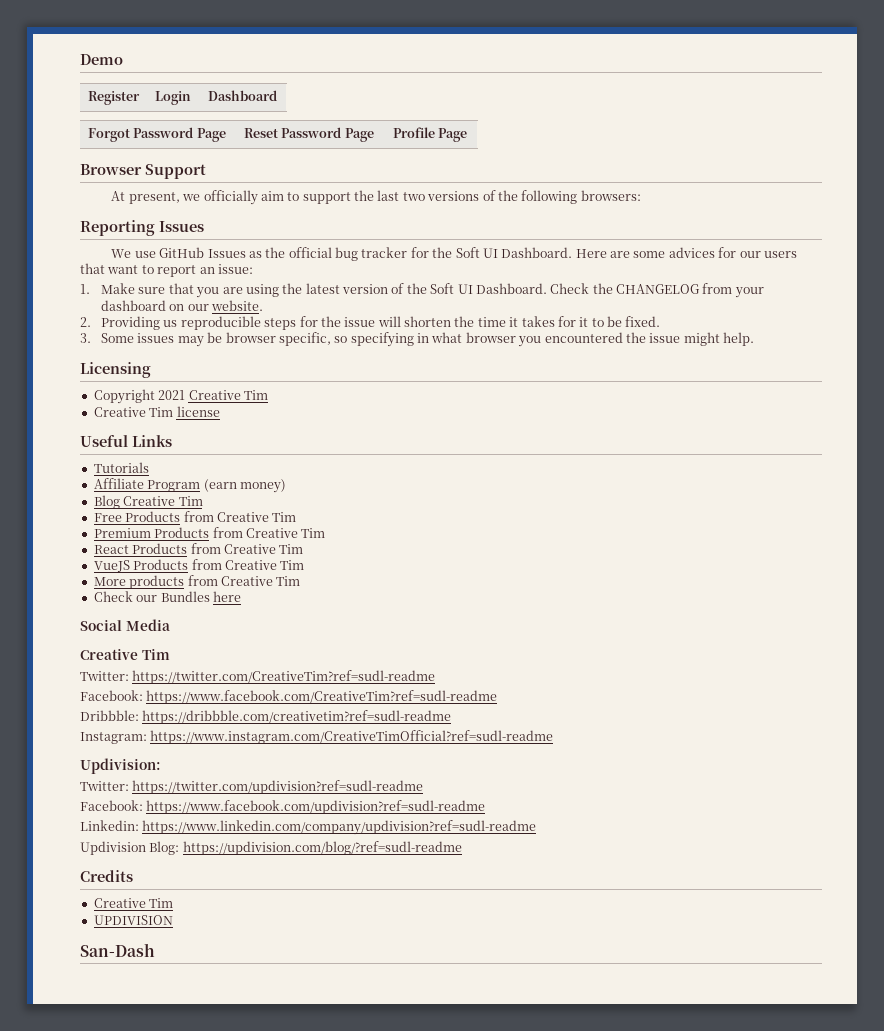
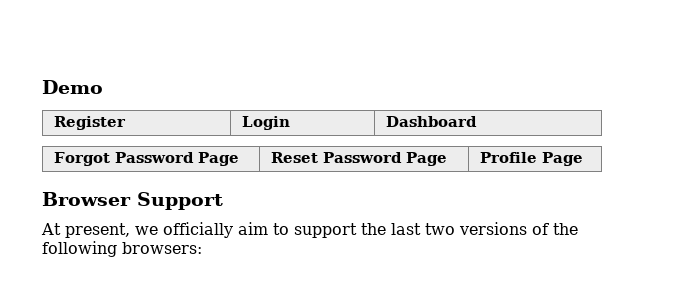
[80,220,204,236] [111,247,797,261] [80,263,253,277] [80,283,764,298] [101,300,264,311] [80,316,661,330] [80,332,755,347] [80,362,151,378] [93,389,268,404] [93,406,220,417] [80,435,172,447] [93,462,149,473] [93,478,286,493] [93,495,203,509] [93,511,297,522] [93,527,326,538] [93,543,304,554] [93,559,305,572] [93,575,301,589] [93,591,241,602] [80,619,170,631] [80,649,170,660] [80,670,436,684] [80,690,498,704] [80,710,452,724] [80,730,554,744] [80,758,161,774] [80,780,424,794] [80,800,486,814] [80,820,537,835] [80,841,462,855] [80,870,133,882] [93,898,174,908] [93,915,173,925] [80,943,155,957] // Reporting Issues // We use GitHub Issues as the official bug tracker for the Soft UI Dashboard. Here are some advices for our users that want to report an issue: // 1. Make sure that you are using the latest version of the Soft UI Dashboard. Check the CHANGELOG from your dashboard on our website. // 2. Providing us reproducible steps for the issue will shorten the time it takes for it to be fixed. // 3. Some issues may be browser specific, so specifying in what browser you encountered the issue might help. // Licensing // Copyright 2021 Creative Tim // Creative Tim license // Useful Links // Tutorials // Affiliate Program (earn money) // Blog Creative Tim // Free Products from Creative Tim // Premium Products from Creative Tim // React Products from Creative Tim // VueJS Products from Creative Tim // More products from Creative Tim // Check our Bundles here // Social Media // Creative Tim // Twitter: https://twitter.com/CreativeTim?ref=sudl-readme // Facebook: https://www.facebook.com/CreativeTim?ref=sudl-readme // Dribbble: https://dribbble.com/creativetim?ref=sudl-readme // Instagram: https://www.instagram.com/CreativeTimOfficial?ref=sudl-readme // Updivision: // Twitter: https://twitter.com/updivision?ref=sudl-readme // Facebook: https://www.facebook.com/updivision?ref=sudl-readme // Linkedin: https://www.linkedin.com/company/updivision?ref=sudl-readme // Updivision Blog: https://updivision.com/blog/?ref=sudl-readme // Credits // Creative Tim // UPDIVISION // San-Dash -> (202, 248) none

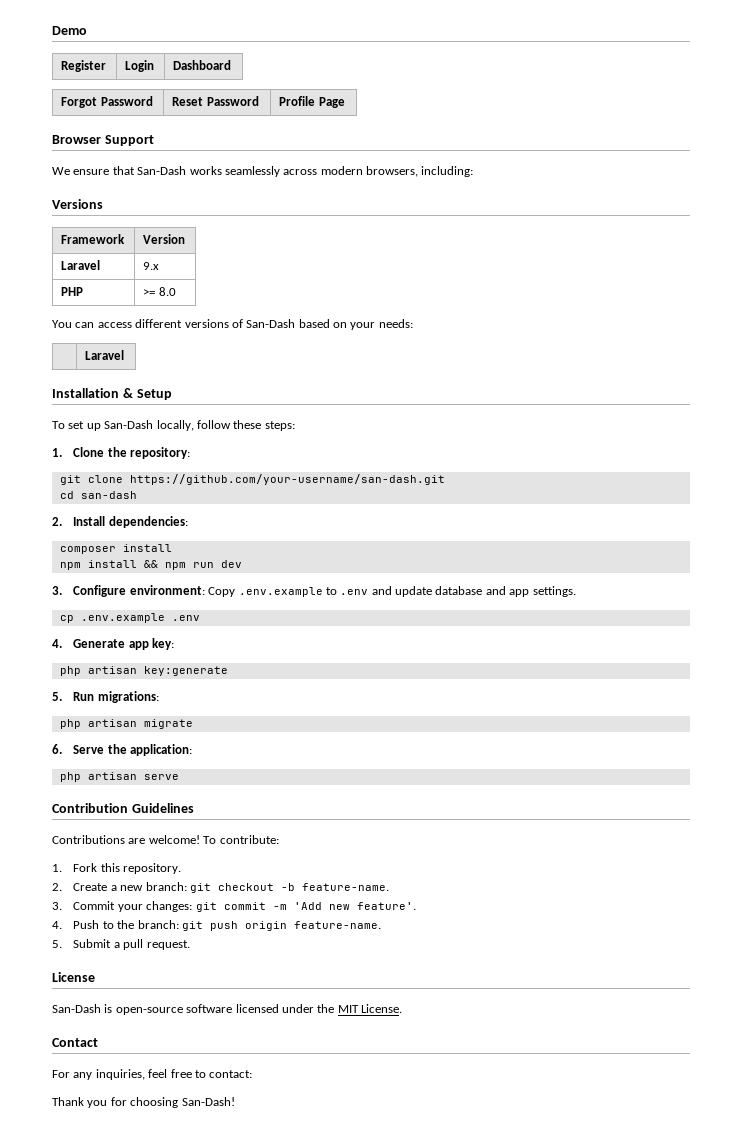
[198,152,240,166] Page -> (153, 101) none
[406,152,448,166] Page -> (259, 101) none
[41,222,578,238] [42,241,202,257] At present, we officially aim to support the last two versions of the following browsers: -> [52,166,474,177] [52,199,103,209] [61,234,126,244] [143,234,186,244] [61,260,101,270] [143,262,160,270] [61,287,84,296] [143,287,176,296] [52,319,413,330] [85,350,125,360] [52,388,172,400] [52,420,295,431] [52,447,191,459] [59,474,445,485] [59,491,137,499] [52,516,188,528] [59,544,172,554] [59,560,242,570] [52,585,576,597] [59,613,200,623] [52,638,175,650] [59,666,228,676] [52,691,159,703] [59,719,193,729] [52,744,193,756] [59,772,179,782] [52,803,194,813] [52,835,279,844] [52,863,182,874] [52,882,389,893] [52,901,416,912] [52,920,381,931] [52,939,190,950] [52,972,95,982] [52,1004,402,1015] [52,1038,98,1047] [52,1069,253,1080] [52,1097,235,1108] We ensure that San-Dash works seamlessly across modern browsers, including: // Versions // Framework | Version // Laravel | 9.x // PHP | >= 8.0 // You can access different versions of San-Dash based on your needs: // | Laravel // Installation & Setup // To set up San-Dash locally, follow these steps: // 1. Clone the repository: // git clone https://github.com/your-username/san-dash.git // cd san-dash // 2. Install dependencies: // composer install // npm install && npm run dev // 3. Configure environment: Copy .env.example to .env and update database and app settings. // cp .env.example .env // 4. Generate app key: // php artisan key:generate // 5. Run migrations: // php artisan migrate // 6. Serve the application: // php artisan serve // Contribution Guidelines // Contributions are welcome! To contribute: // 1. Fork this repository. // 2. Create a new branch: git checkout -b feature-name. // 3. Commit your changes: git commit -m 'Add new feature'. // 4. Push to the branch: git push origin feature-name. // 5. Submit a pull request. // License // San-Dash is open-source software licensed under the MIT License. // Contact // For any inquiries, feel free to contact: // Thank you for choosing San-Dash!

